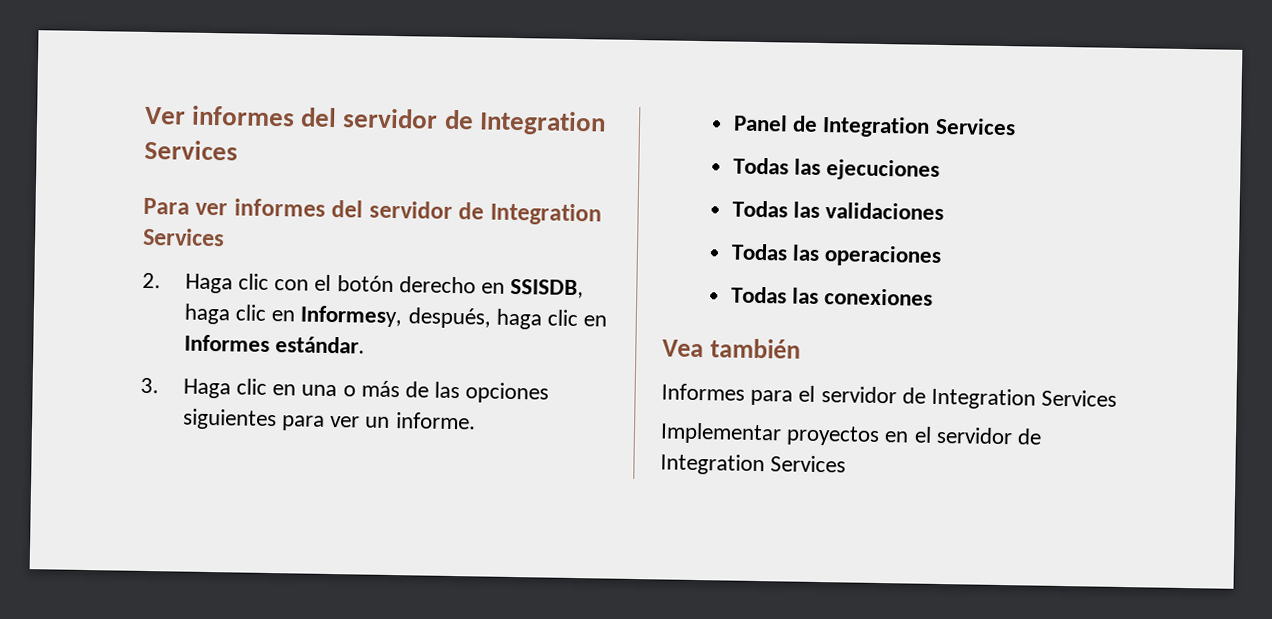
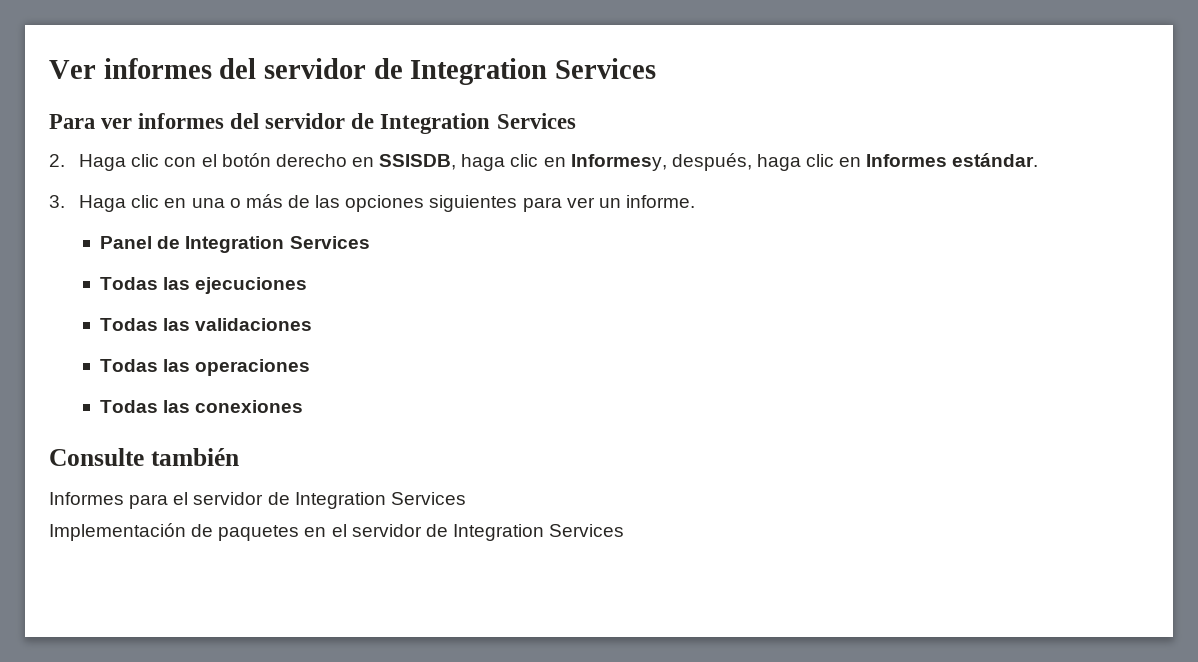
[662,339,704,358] Vea -> [49,448,144,466] Consulte
[660,422,881,447] Implementar proyectos -> [49,523,300,541] Implementación de paquetes

